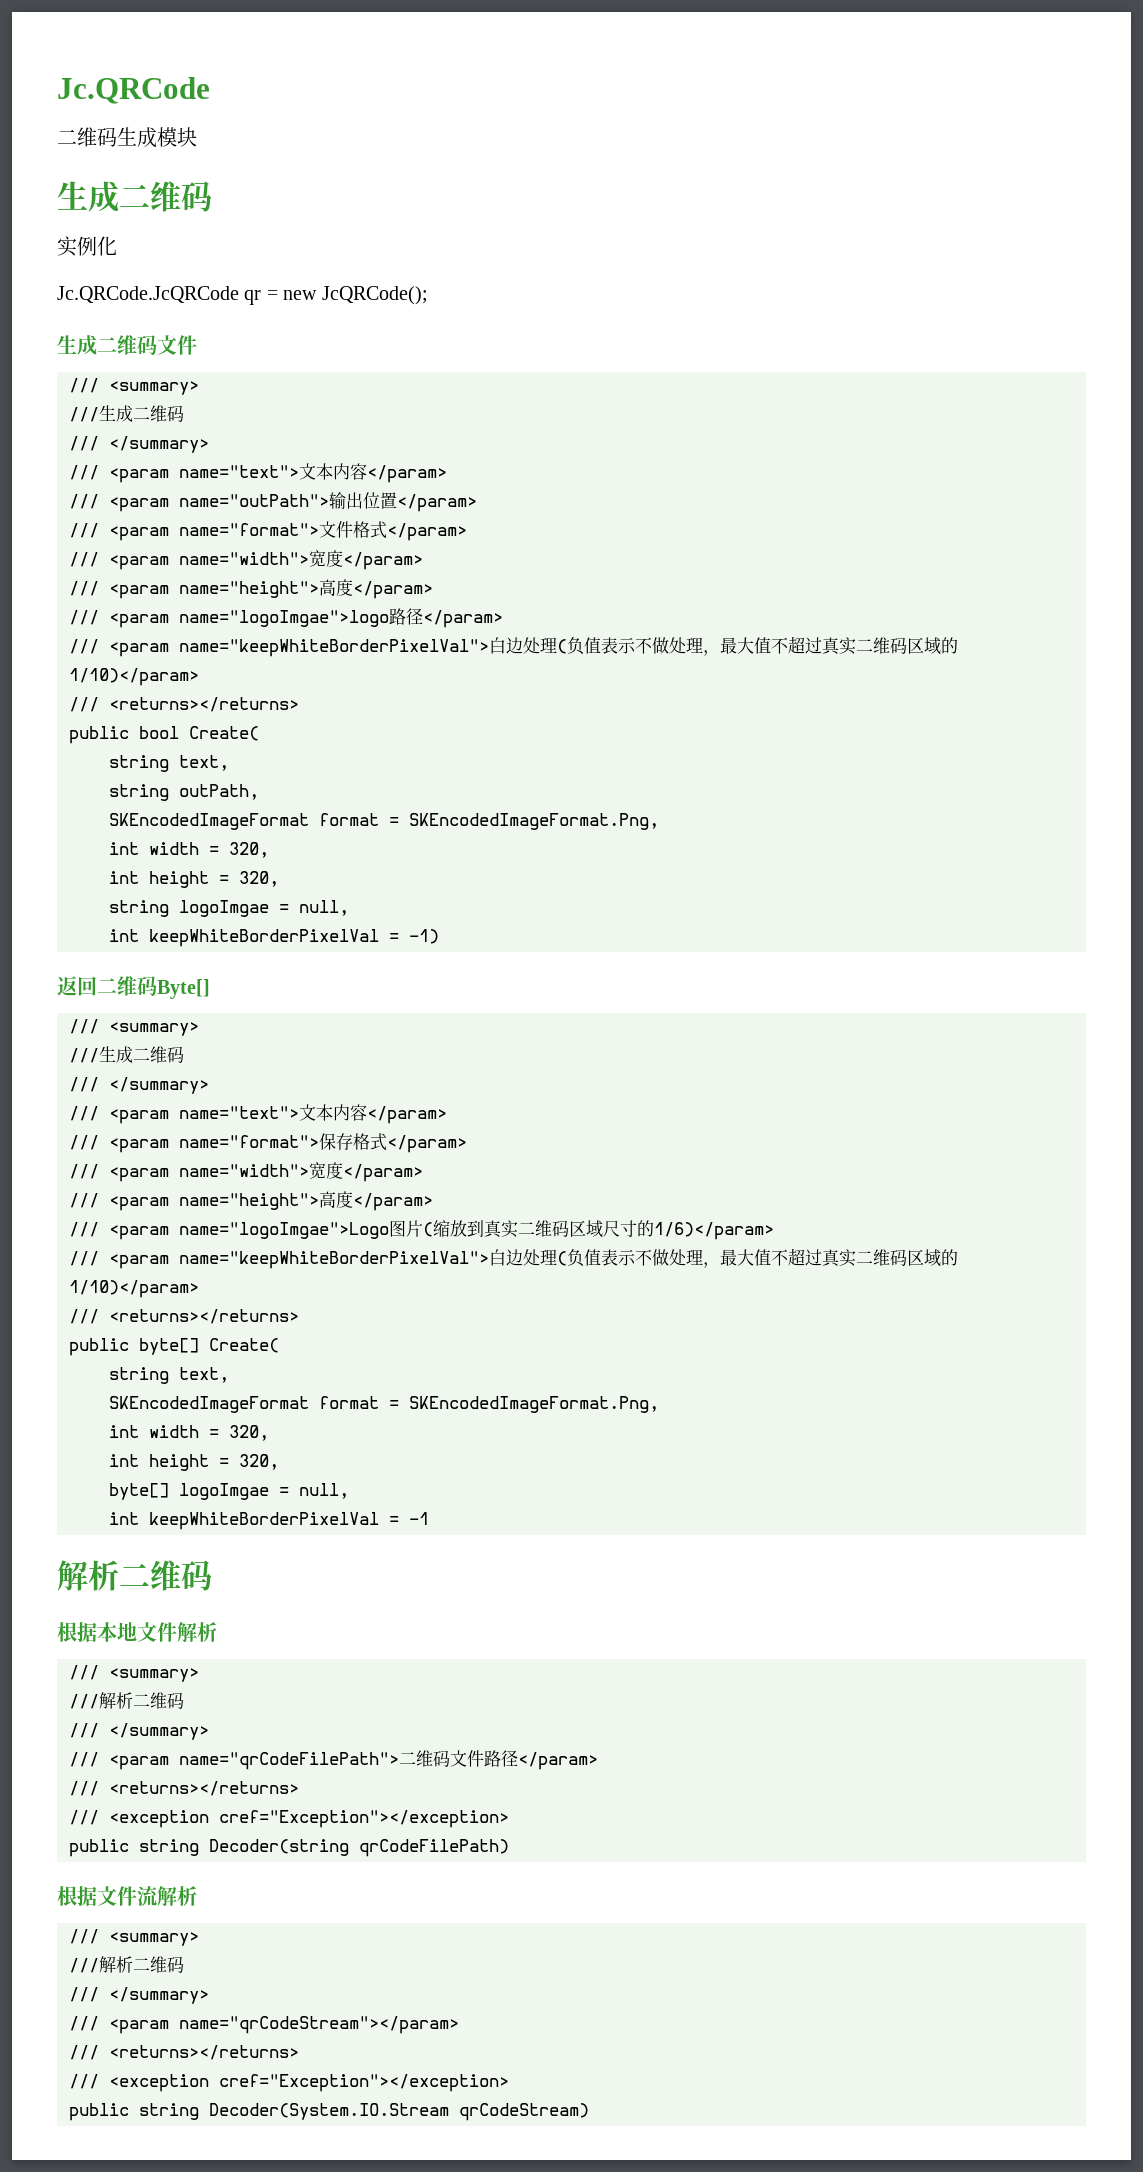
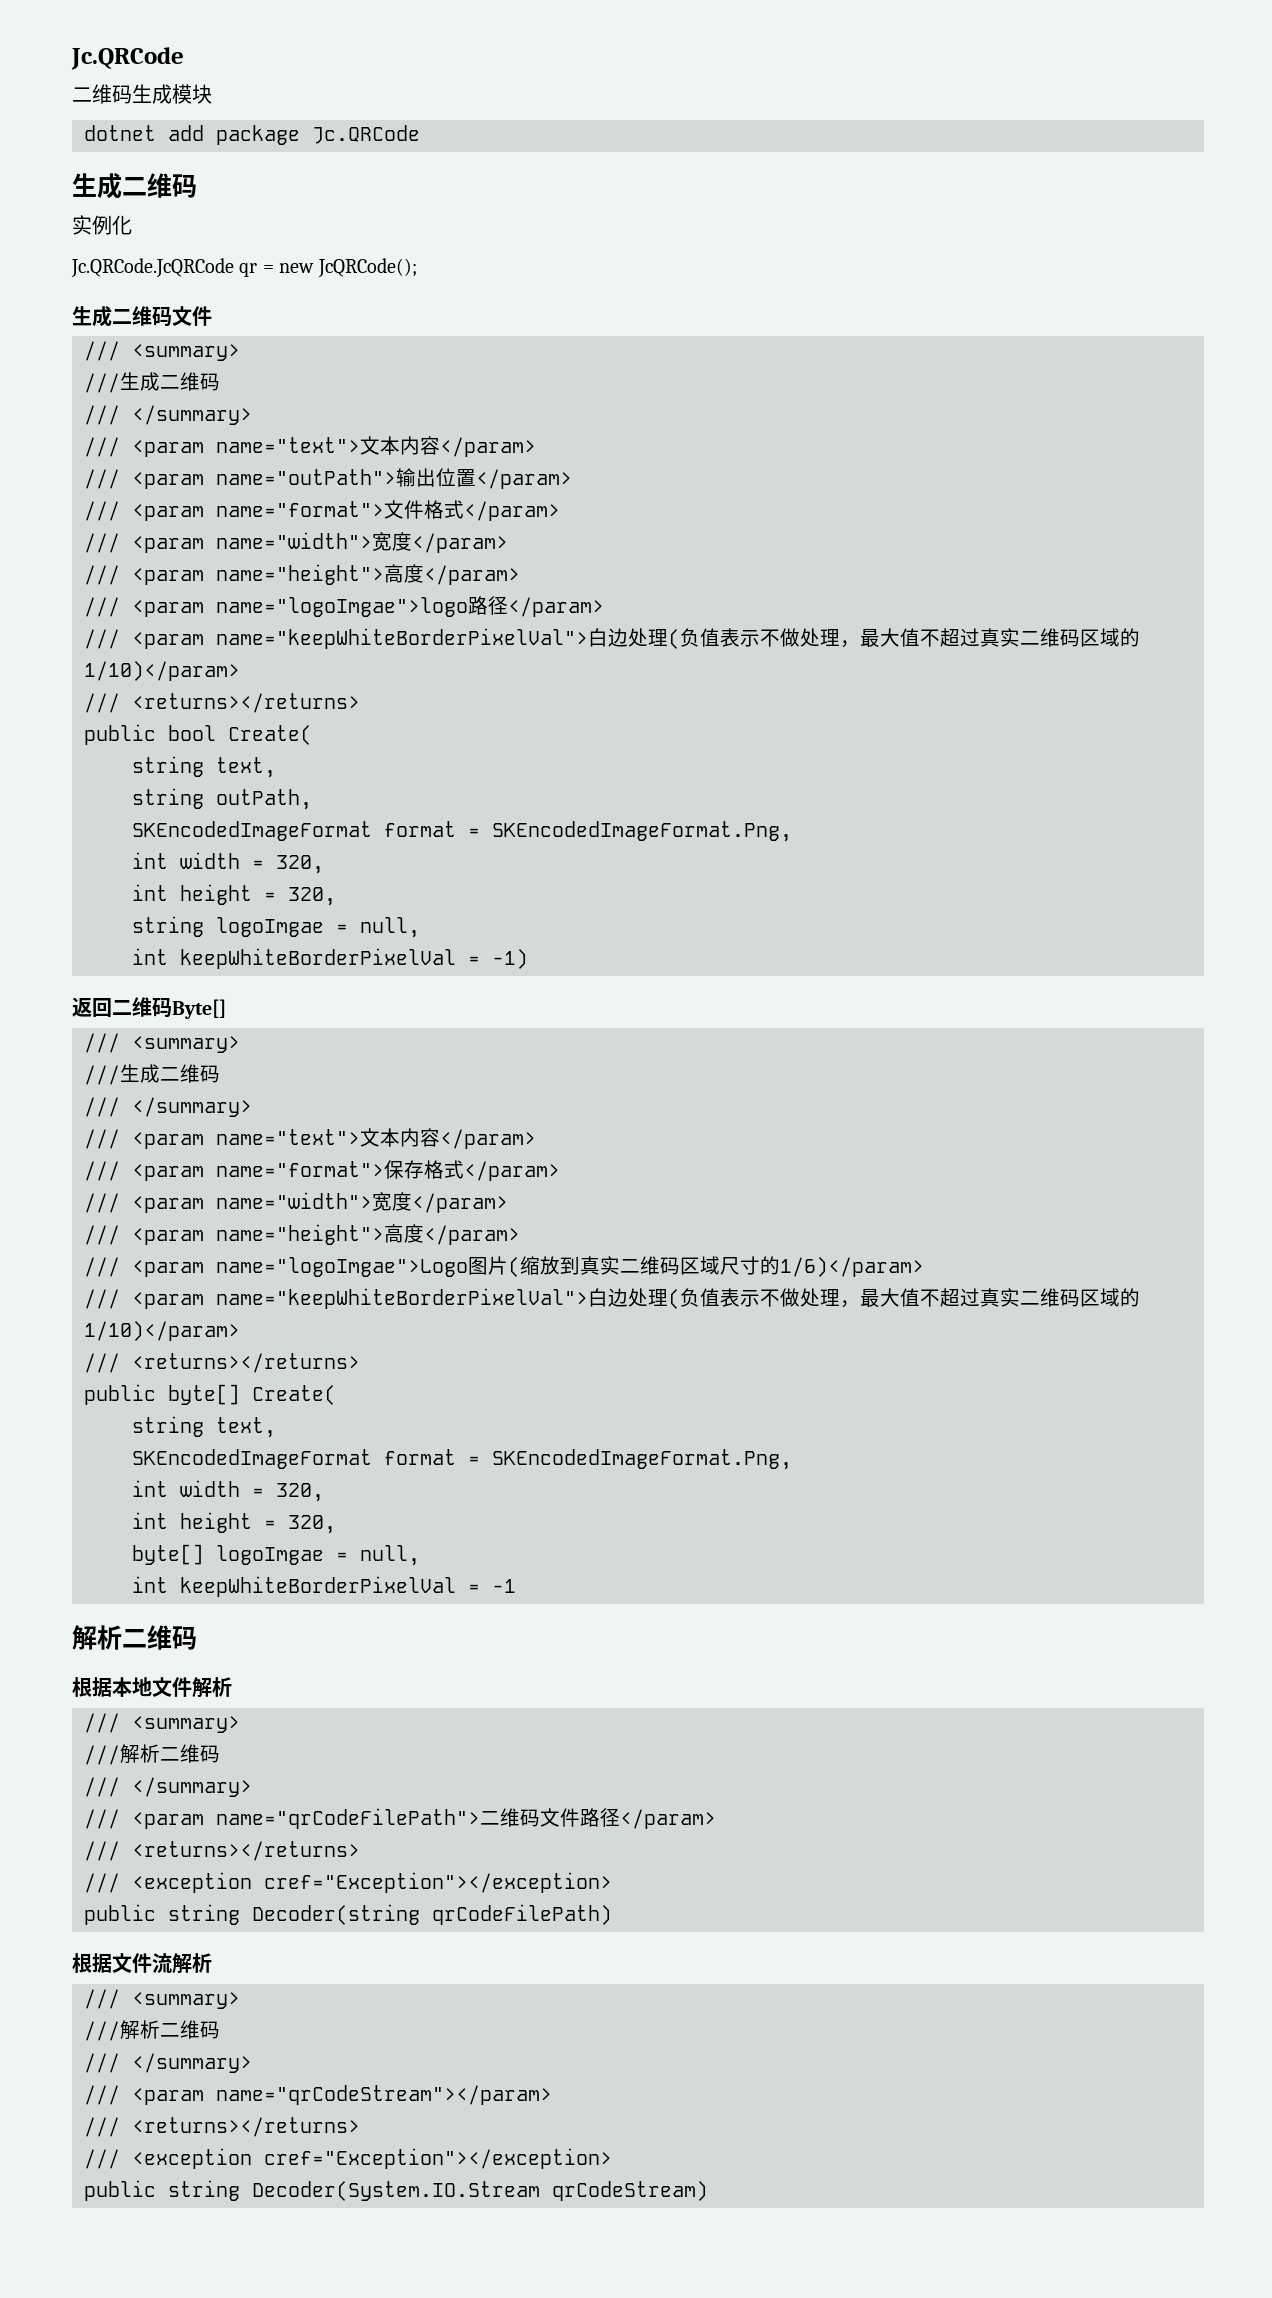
(197, 137) none -> [84,125,420,145] // dotnet add package Jc.QRCode

